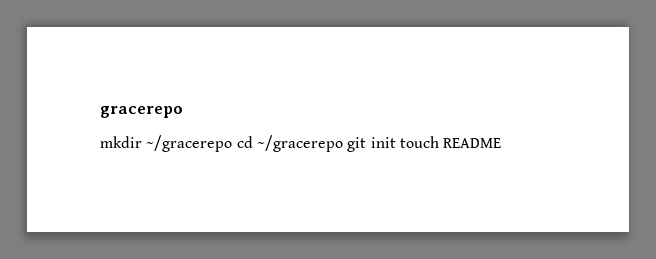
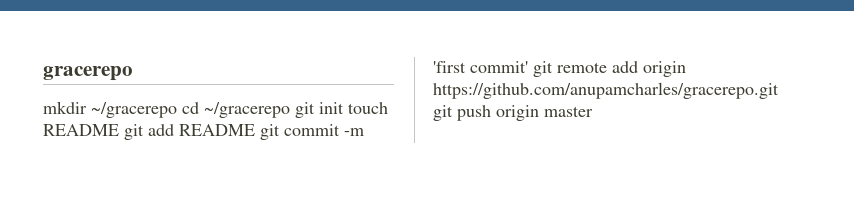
(502, 143) none -> [124,124,364,140] [433,61,686,77] [433,82,779,99] [433,105,593,121] git add README git commit -m 'first commit' git remote add origin https://github.com/anupamcharles/gracerepo.git git push origin master

